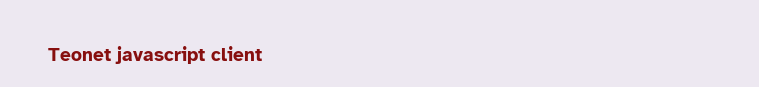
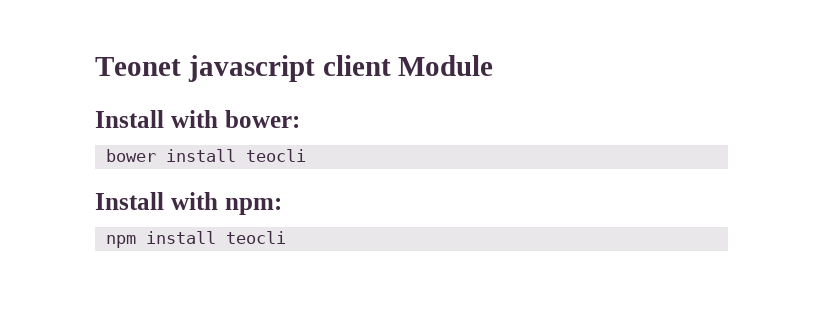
(262, 53) none -> [398,55,494,76] [95,110,300,128] [105,149,306,162] [95,192,282,215] [105,231,286,248] Module // Install with bower: // bower install teocli // Install with npm: // npm install teocli

